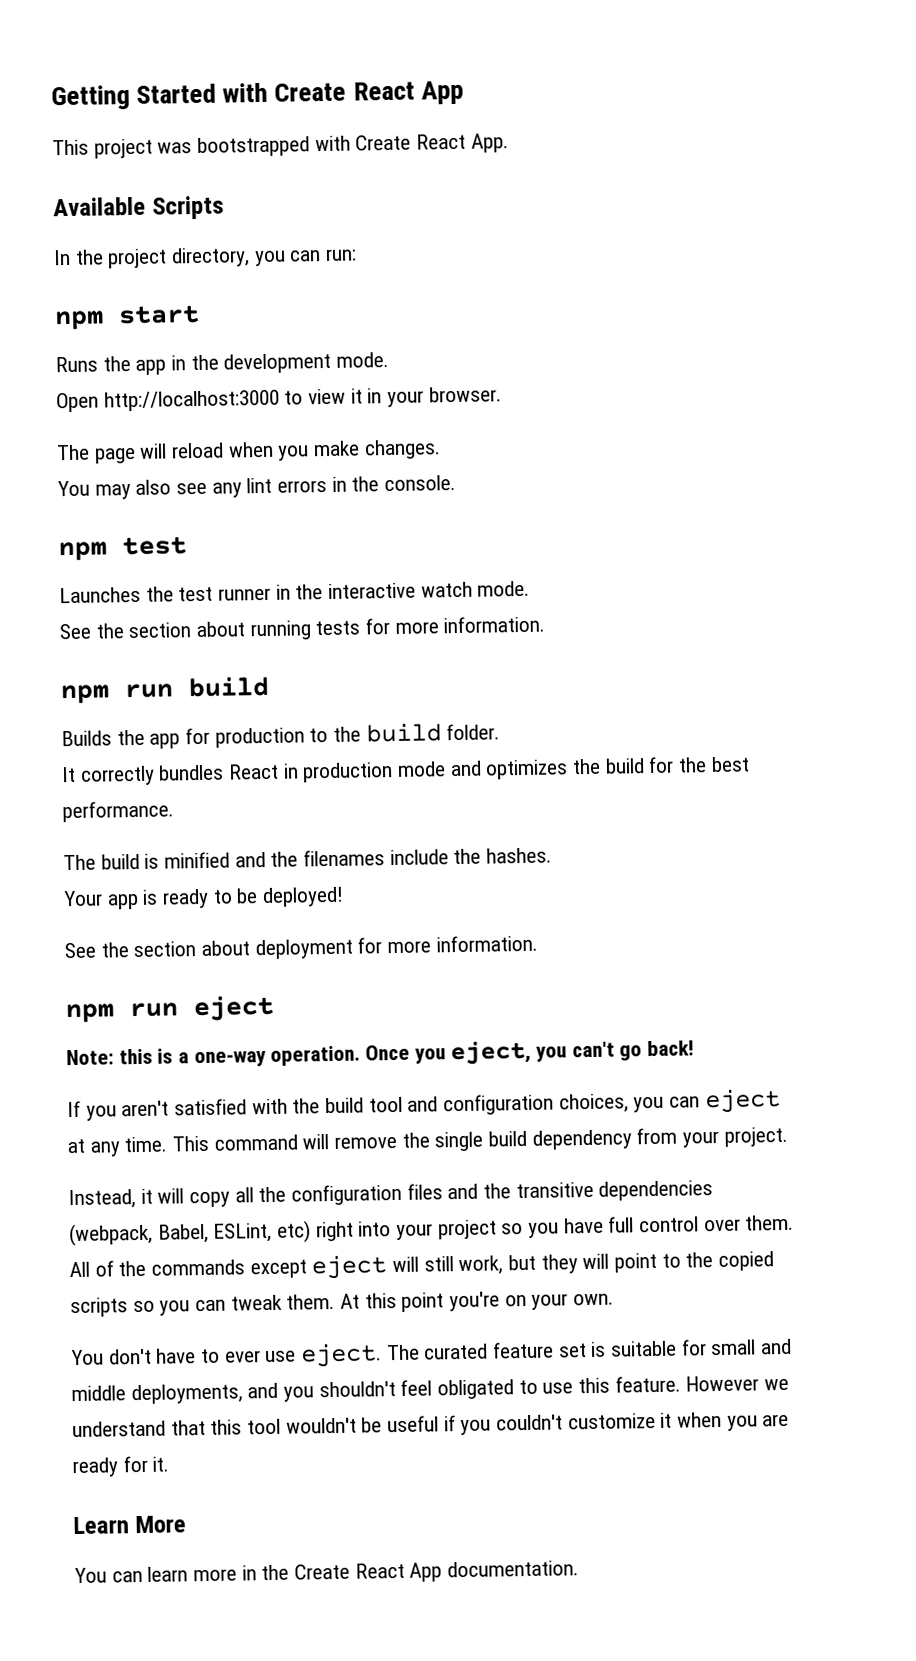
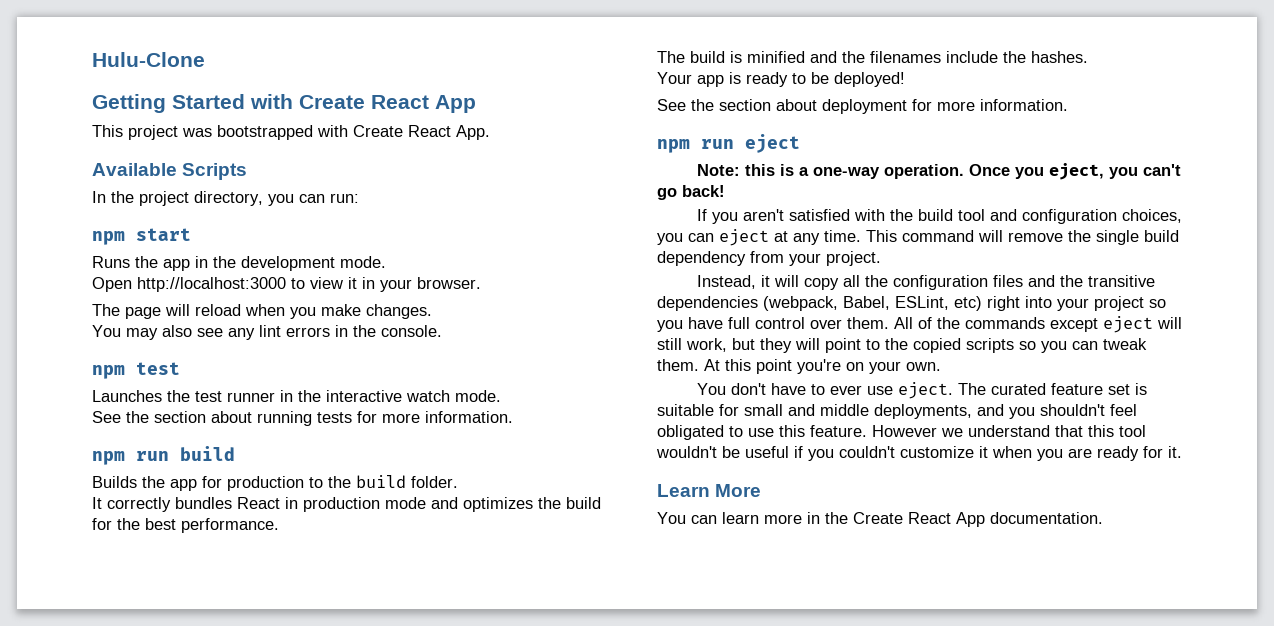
(51, 98) none -> [92,52,205,67] Hulu-Clone //

